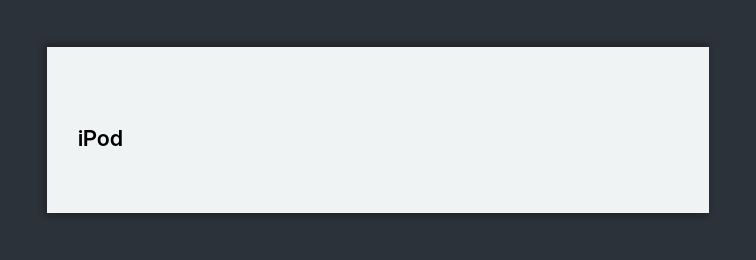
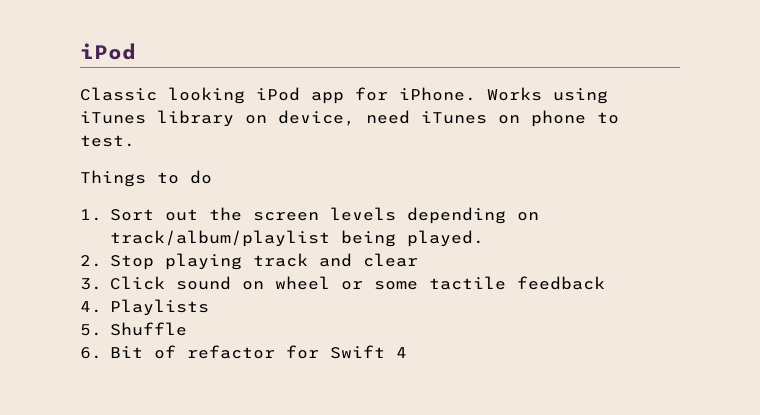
[78,130,123,146] iPod -> [80,43,136,60] [80,87,608,104] [80,110,619,127] [80,135,135,147] [80,170,212,187] [80,207,539,224] [109,230,484,247] [80,253,418,270] [80,276,605,290] [80,299,209,316] [80,322,187,336] [80,345,407,359] iPod // Classic looking iPod app for iPhone. Works using iTunes library on device, need iTunes on phone to test. // Things to do // 1. Sort out the screen levels depending on track/album/playlist being played. // 2. Stop playing track and clear // 3. Click sound on wheel or some tactile feedback // 4. Playlists // 5. Shuffle // 6. Bit of refactor for Swift 4

